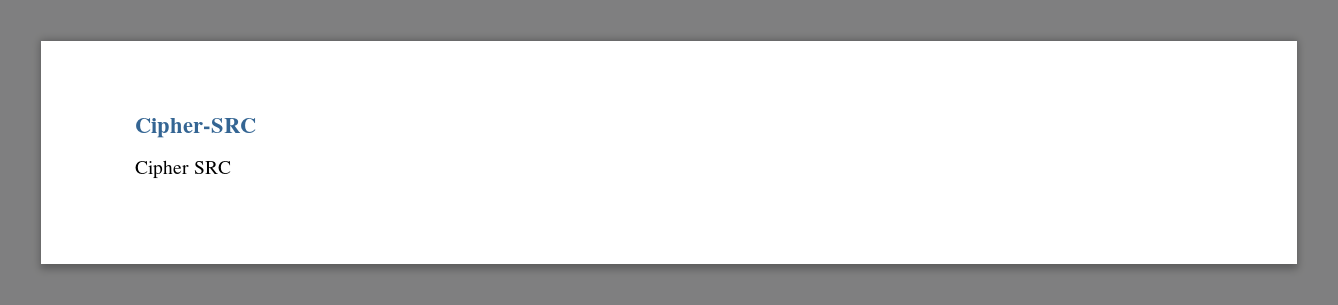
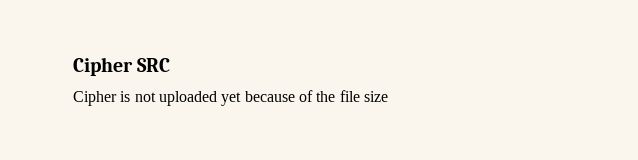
[135,118,256,138] [135,160,232,179] Cipher-SRC // Cipher SRC -> [73,57,171,76] [73,90,388,106] Cipher SRC // Cipher is not uploaded yet because of the file size

